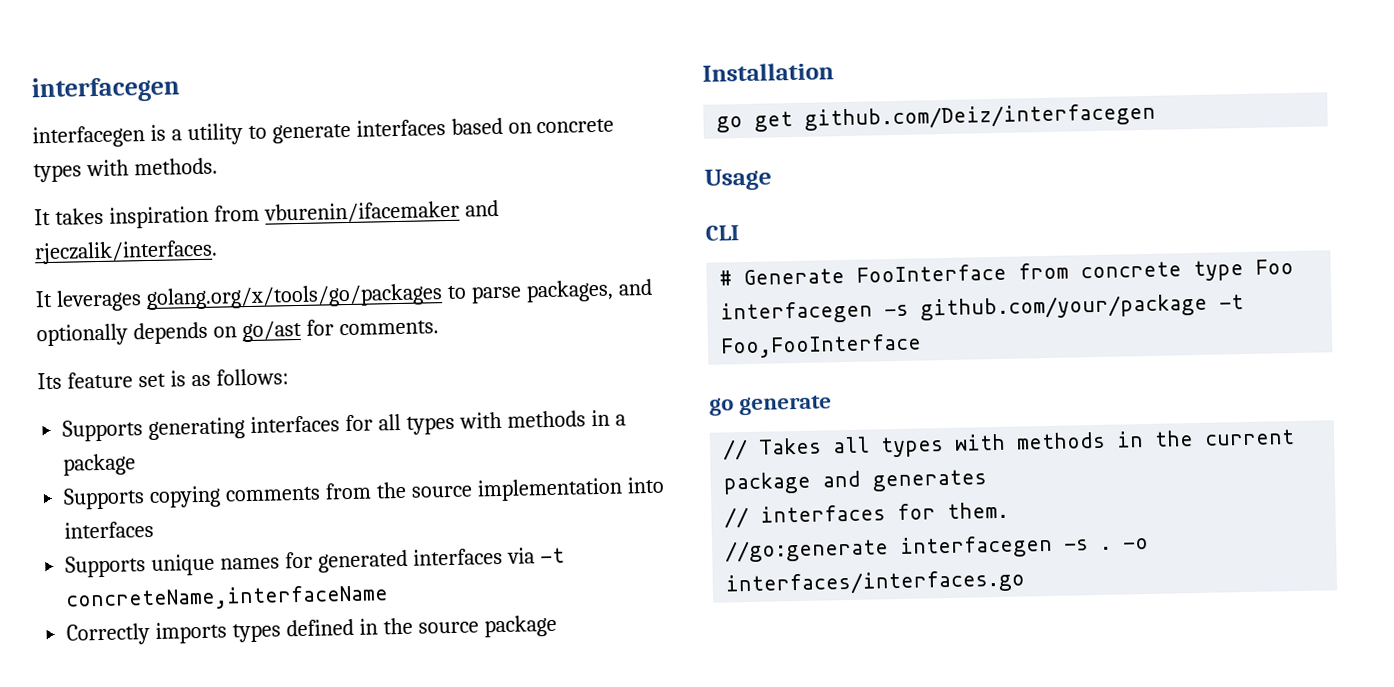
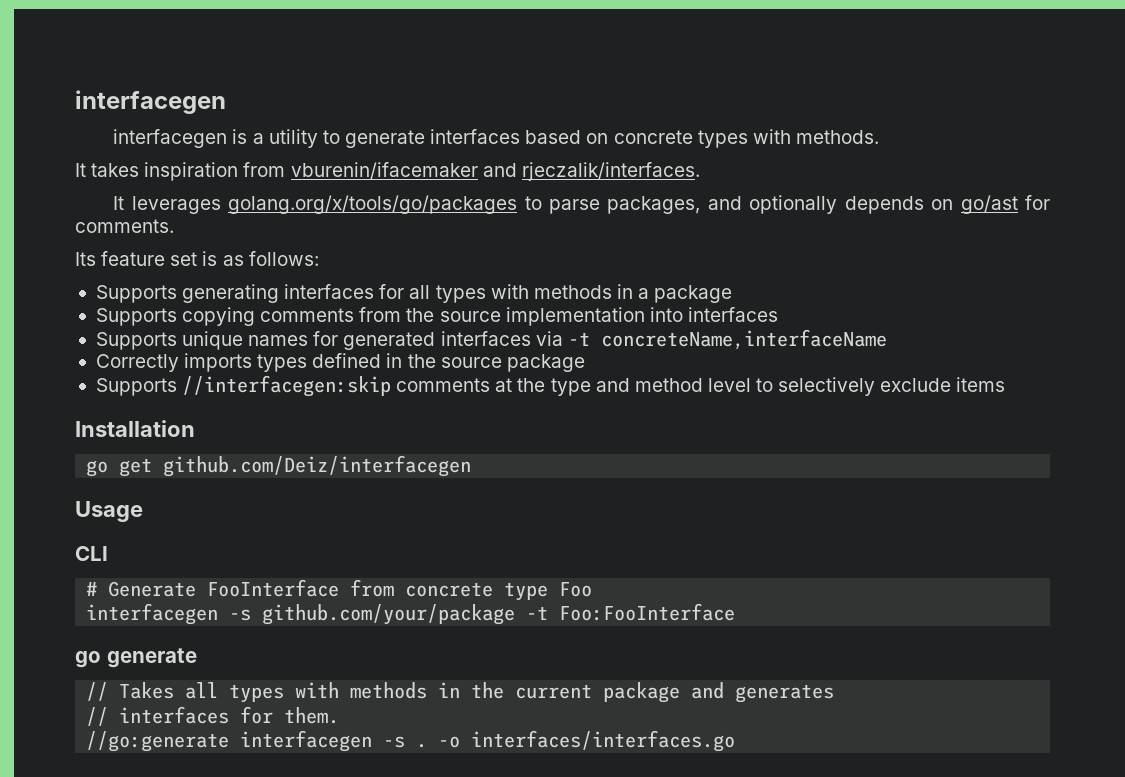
(557, 626) none -> [95,375,1006,397] // Supports //interfacegen:skip comments at the type and method level to selectively exclude items
[720,333,923,359] Foo,FooInterface -> [559,603,736,621] Foo:FooInterface

